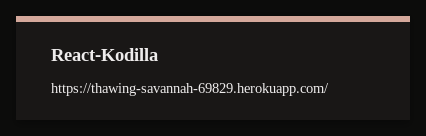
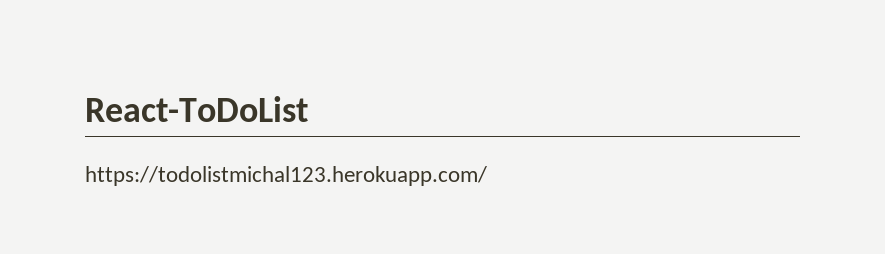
[51,48,158,61] [51,83,329,96] React-Kodilla // https://thawing-savannah-69829.herokuapp.com/ -> [85,96,308,122] [85,166,487,186] React-ToDoList // https://todolistmichal123.herokuapp.com/

